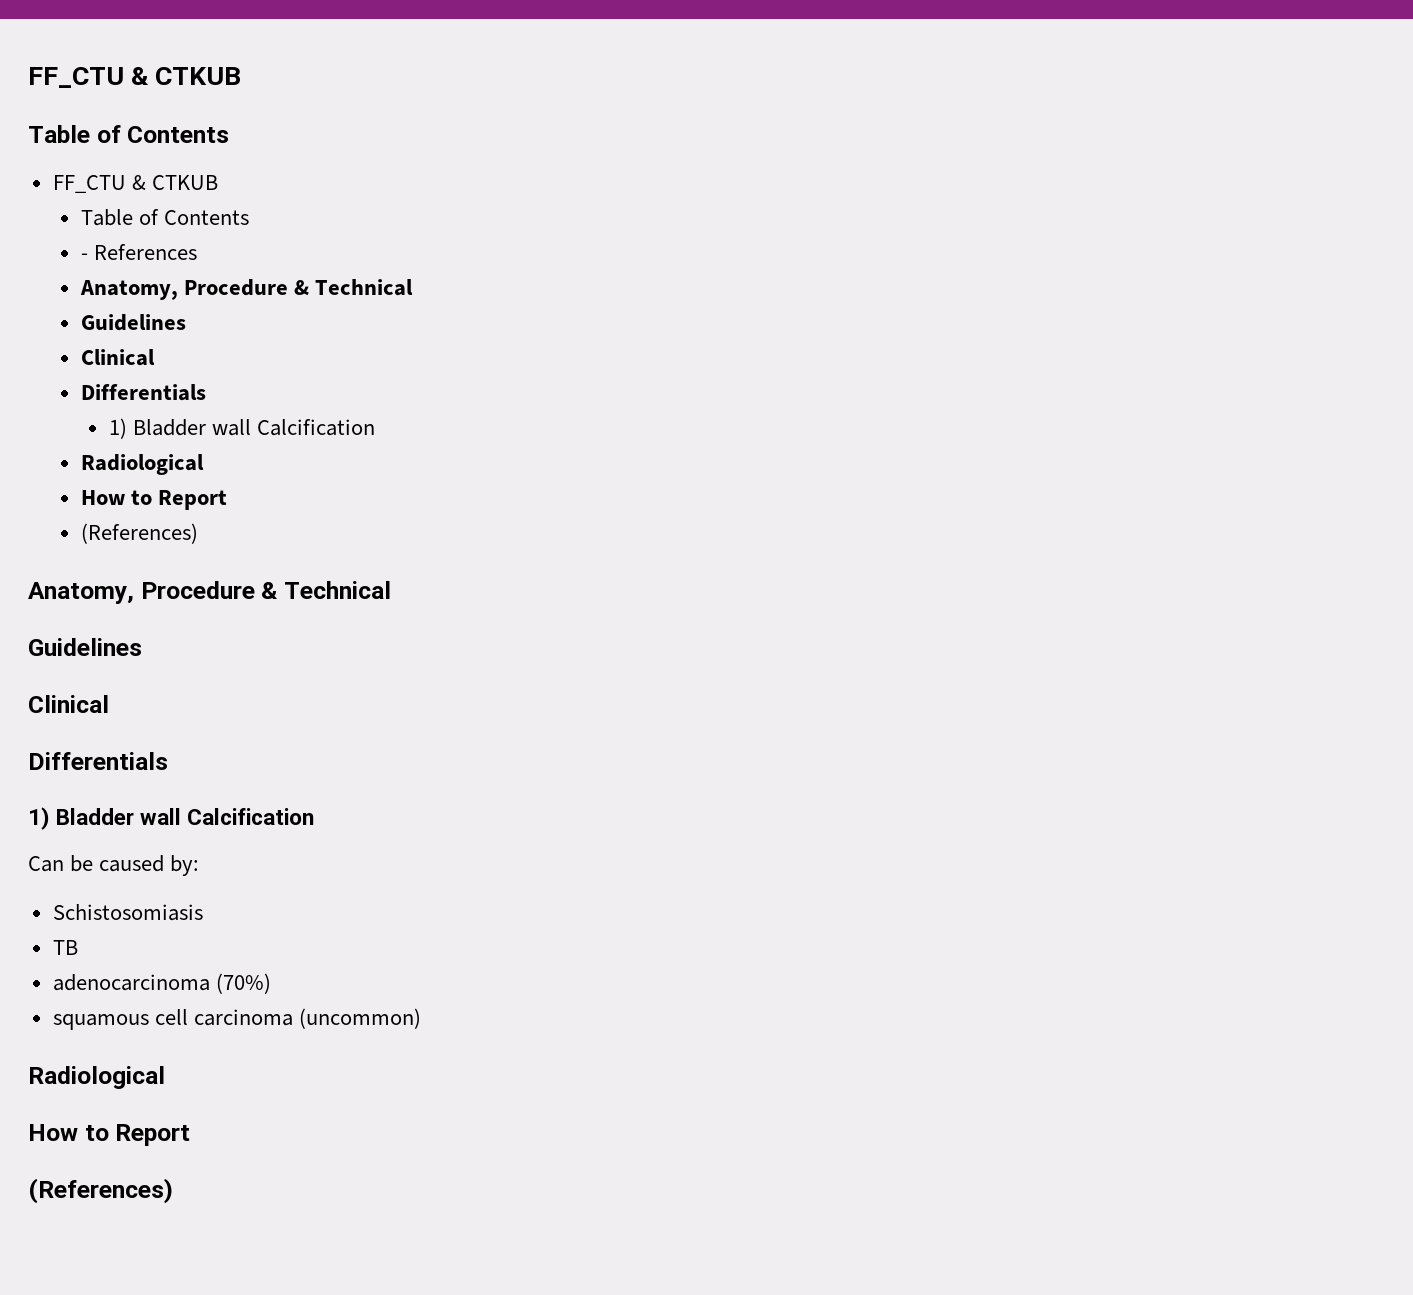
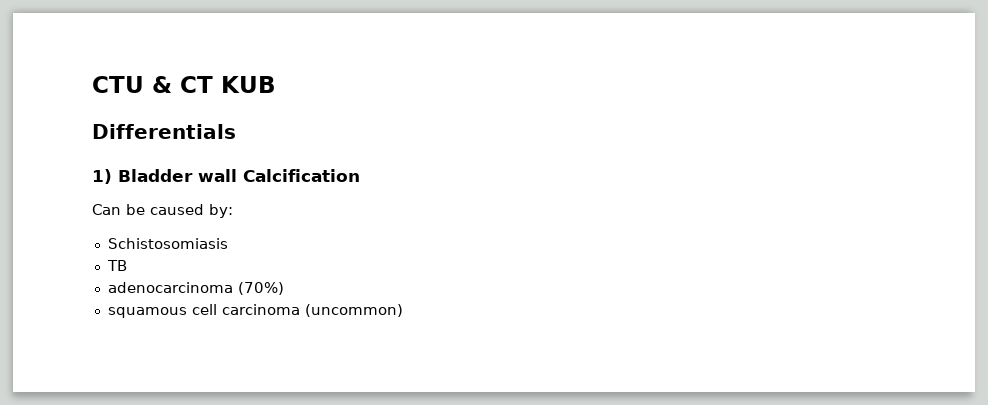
[28,67,242,88] [28,125,230,143] [52,175,218,193] [80,209,250,226] [80,244,197,260] [79,279,414,300] [80,314,186,331] [80,349,155,366] [80,384,206,401] [109,418,376,439] [80,454,204,475] [80,490,228,510] [80,523,198,544] [28,581,391,604] [28,638,142,656] [28,695,109,713] FF_CTU & CTKUB // Table of Contents // FF_CTU & CTKUB // Table of Contents // - References // Anatomy, Procedure & Technical // Guidelines // Clinical // Differentials // 1) Bladder wall Calcification // Radiological // How to Report // (References) // Anatomy, Procedure & Technical // Guidelines // Clinical -> [92,76,276,93] CTU & CT KUB
[28,1066,165,1089] [28,1124,191,1146] [28,1178,173,1204] // Radiological // How to Report // (References) -> (403, 310) none

